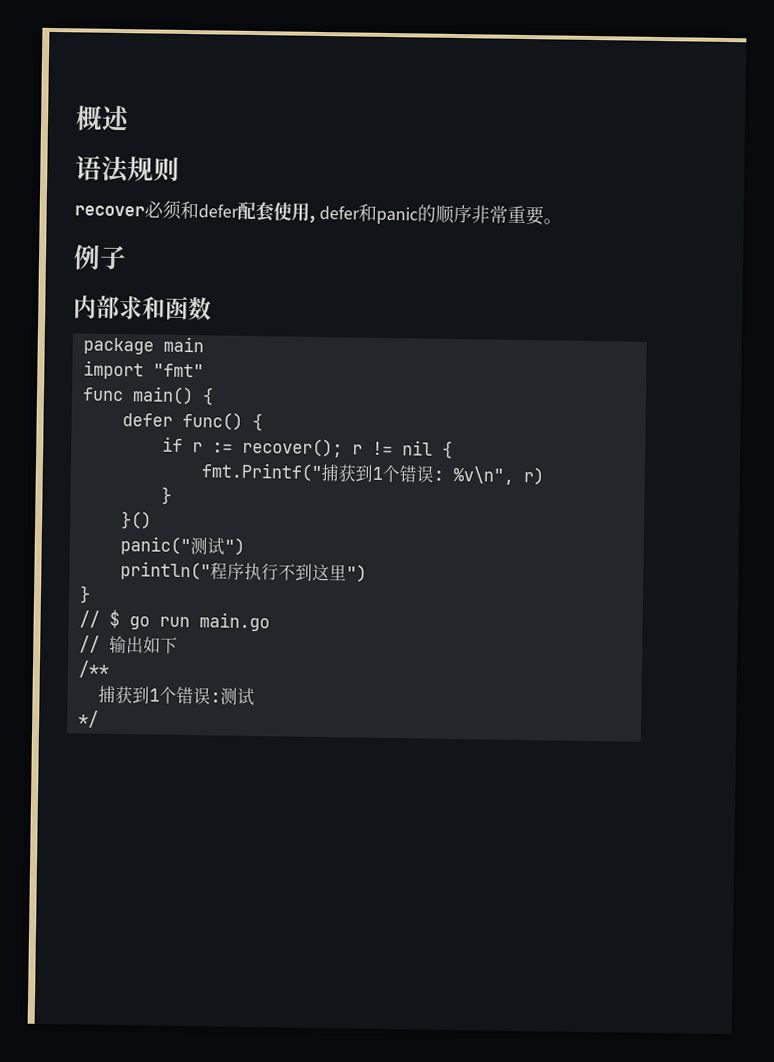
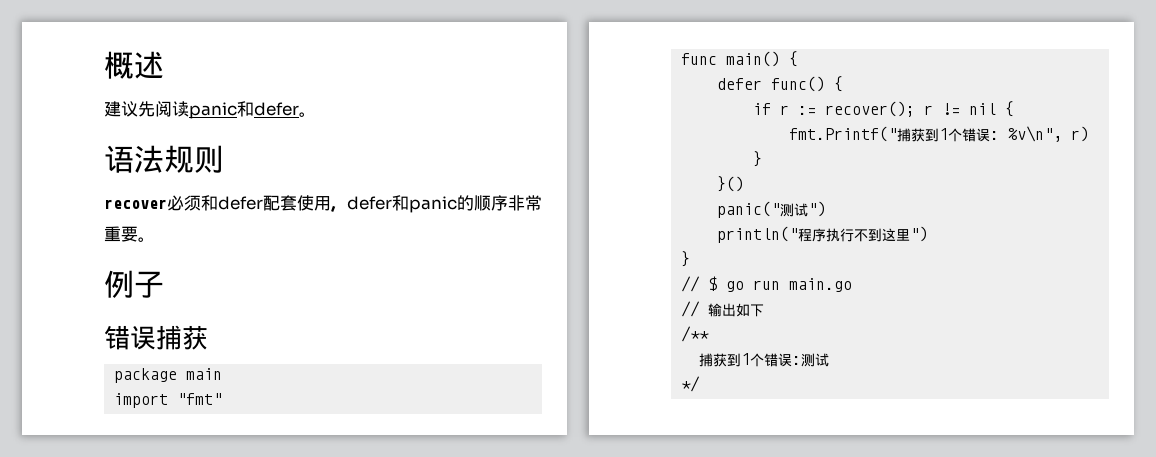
(131, 118) none -> [104,101,316,119] // 建议先阅读panic和defer。
[73,295,212,321] 内部求和函数 -> [104,325,208,350] 错误捕获

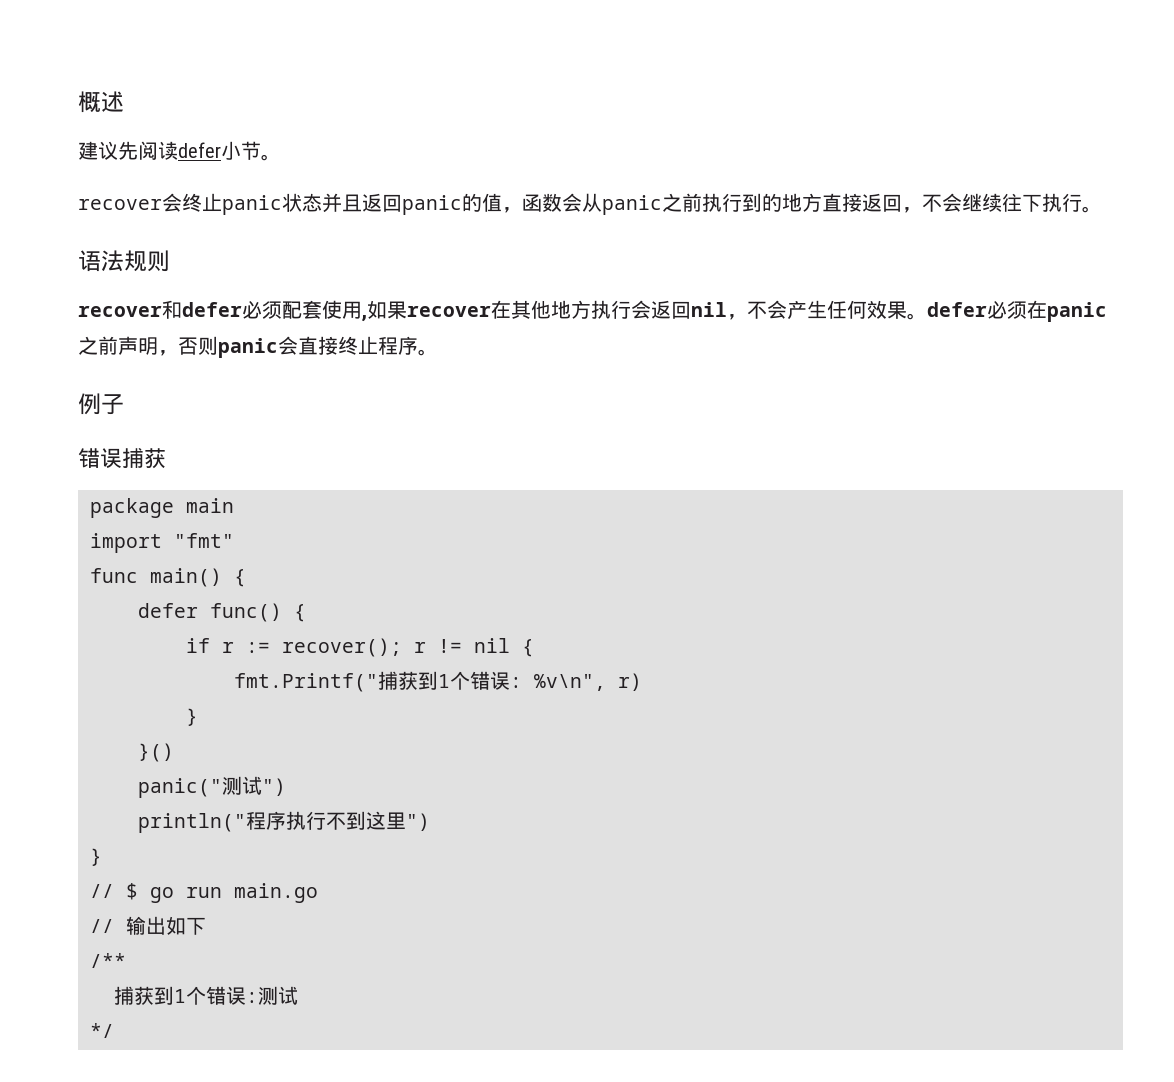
[189,101,299,119] panic和defer -> [178,141,281,161] [78,193,1082,215] defer小节。 // recover会终止panic状态并且返回panic的值，函数会从panic之前执行到的地方直接返回，不会继续往下执行
[167,195,263,211] 必须和defer -> [162,300,282,319] 和defer必须
[347,195,542,213] [104,226,138,242] defer和panic的顺序非常重要 -> [367,300,1107,322] [78,336,418,358] 如果recover在其他地方执行会返回nil，不会产生任何效果。defer必须在panic之前声明，否则panic会直接终止程序

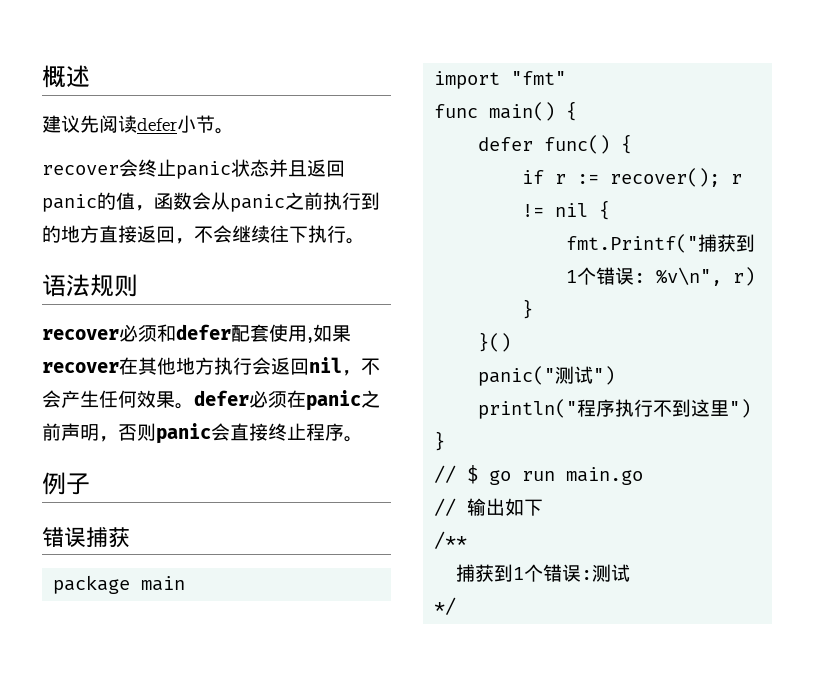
[162,300,282,319] 和defer必须 -> [119,324,231,342] 必须和defer

